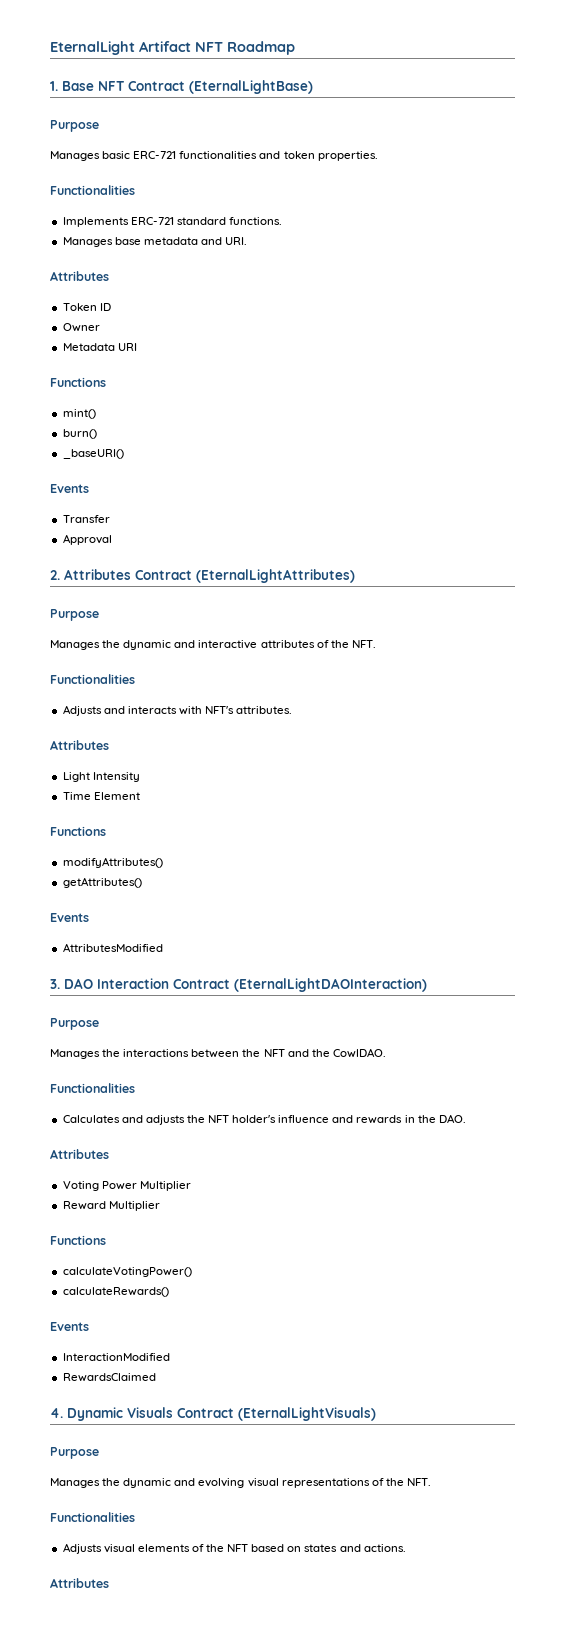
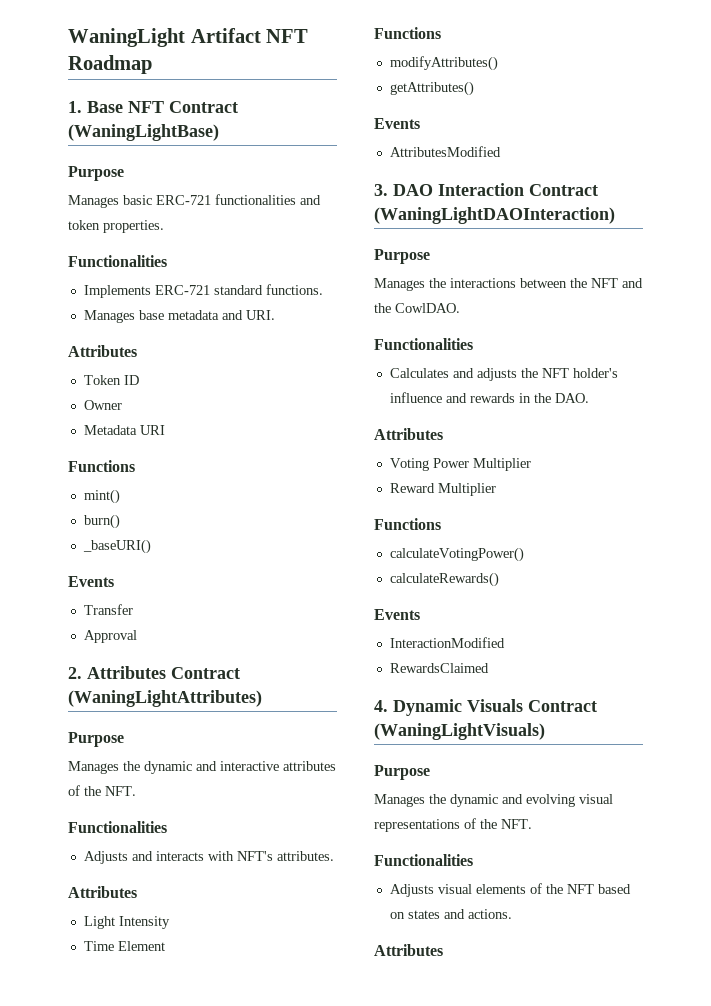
[50,41,135,55] EternalLight -> [68,28,185,47] WaningLight
[189,80,313,94] (EternalLightBase) -> [68,124,219,141] (WaningLightBase)
[196,569,355,583] (EternalLightAttributes) -> [68,690,262,707] (WaningLightAttributes)
[234,978,427,992] (EternalLightDAOInteraction) -> [374,207,615,224] (WaningLightDAOInteraction)
[238,1407,376,1421] (EternalLightVisuals) -> [374,723,545,740] (WaningLightVisuals)

